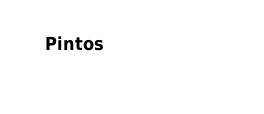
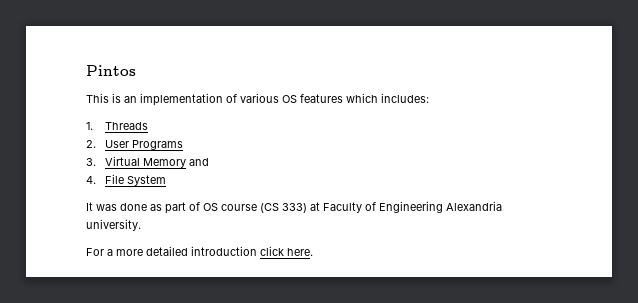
(104, 43) none -> [86,93,429,106] [86,122,149,130] [86,140,184,150] [86,156,210,168] [86,174,167,186] [86,201,502,214] [86,219,141,231] [86,246,313,256] // This is an implementation of various OS features which includes: // 1. Threads // 2. User Programs // 3. Virtual Memory and // 4. File System // It was done as part of OS course (CS 333) at Faculty of Engineering Alexandria university. // For a more detailed introduction click here.

